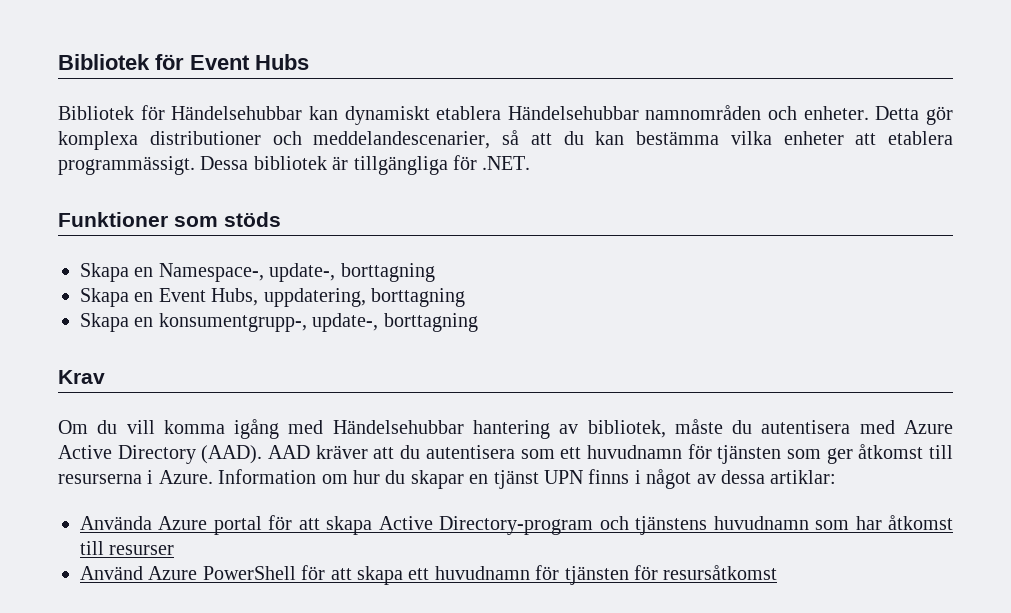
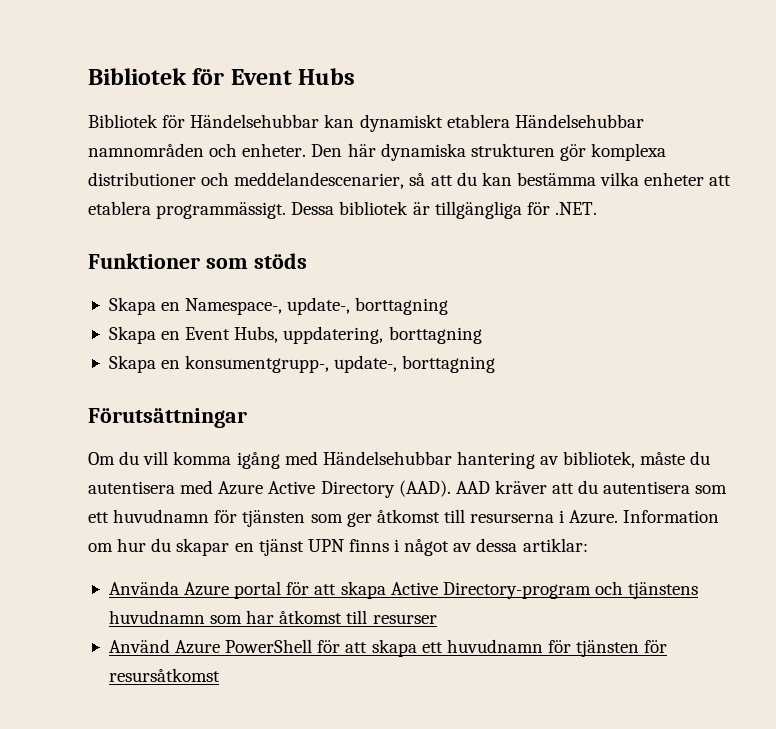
[875,106,920,120] Detta -> [311,143,555,161] Den här dynamiska strukturen
[58,370,105,384] Krav -> [88,408,247,428] Förutsättningar

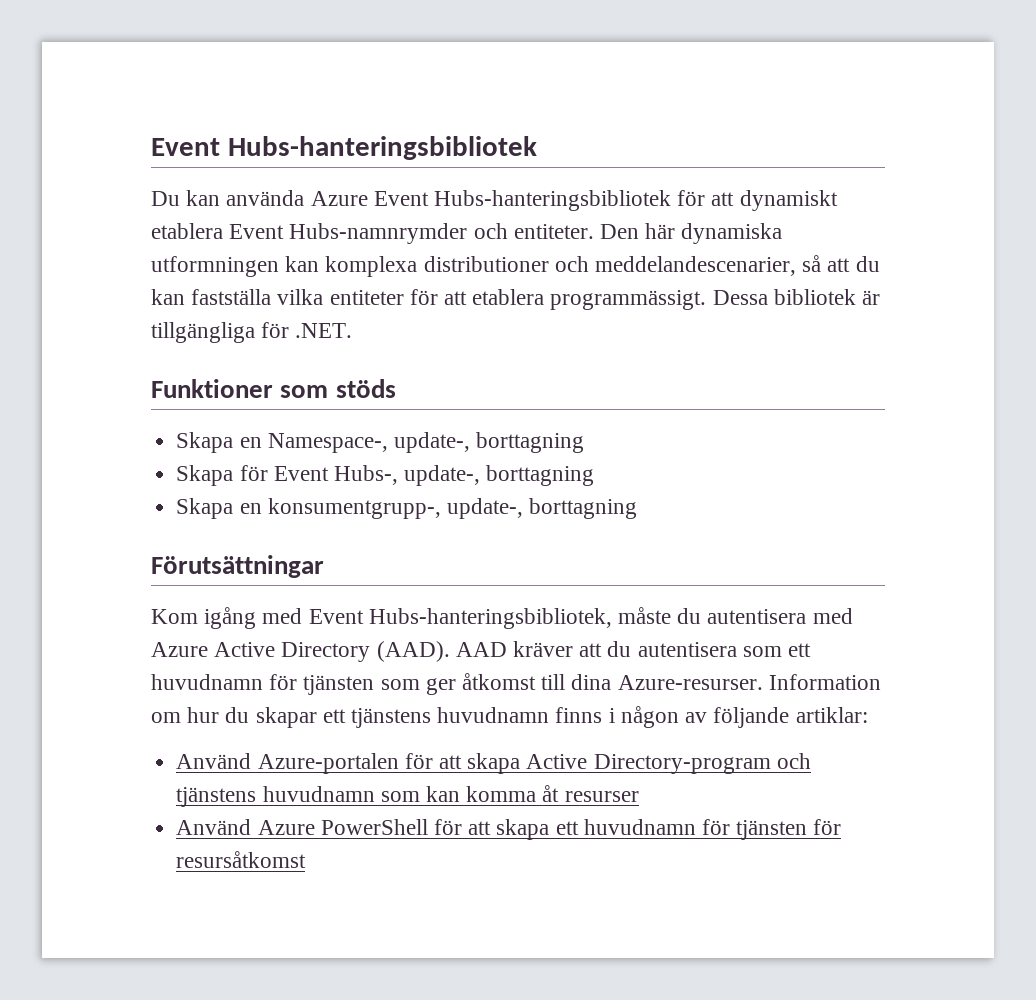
[88,68,356,85] [88,114,644,132] [88,143,307,157] Bibliotek för Event Hubs // Bibliotek för Händelsehubbar kan dynamiskt etablera Händelsehubbar namnområden och enheter. -> [151,136,537,160] [151,190,838,211] [151,223,594,244] Event Hubs-hanteringsbibliotek // Du kan använda Azure Event Hubs-hanteringsbibliotek för att dynamiskt etablera Event Hubs-namnrymder och entiteter.
[470,143,586,161] strukturen gör -> [151,256,320,277] utformningen kan
[516,172,705,186] bestämma vilka enheter -> [191,289,438,305] fastställa vilka entiteter för
[161,326,384,344] en Event Hubs, uppdatering, -> [239,465,481,486] för Event Hubs-, update-,
[88,451,636,469] Om du vill komma igång med Händelsehubbar hantering av bibliotek, -> [151,607,612,629] Kom igång med Event Hubs-hanteringsbibliotek,
[470,510,619,524] resurserna i Azure. -> [571,674,763,690] dina Azure-resurser.
[234,538,588,556] [108,581,282,599] en tjänst UPN finns i något av dessa artiklar: // Använda Azure portal -> [322,706,868,728] [176,753,399,774] ett tjänstens huvudnamn finns i någon av följande artiklar: // Använd Azure-portalen
[246,610,368,624] har åtkomst till -> [425,785,560,802] kan komma åt

